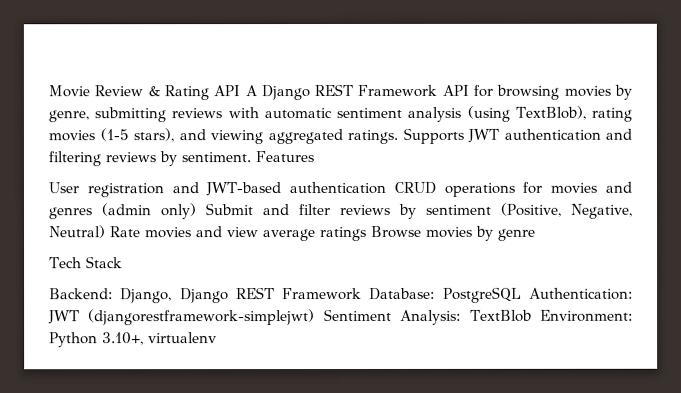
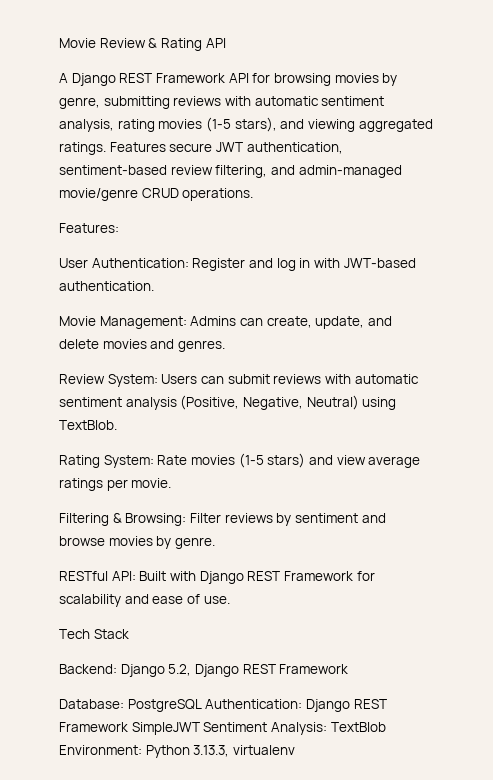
(241, 91) none -> (226, 43) //
[407,105,586,122] analysis (using TextBlob), -> [59,119,114,132] analysis,
[402,127,632,144] [48,151,314,167] [48,181,632,198] [49,202,633,220] [49,225,536,242] Supports JWT authentication and filtering reviews by sentiment. Features // User registration and JWT-based authentication CRUD operations for movies and genres (admin only) Submit and filter reviews by sentiment (Positive, Negative, Neutral) Rate movies and view average ratings Browse movies by genre -> [109,142,343,154] [59,165,402,178] [59,188,254,201] [59,223,119,233] [59,258,416,271] [59,281,154,291] [59,316,392,329] [59,339,225,352] [59,374,419,387] [59,395,397,410] [59,420,117,430] [59,453,421,468] [59,478,172,491] [59,513,386,526] [59,536,215,549] [59,571,375,584] [59,594,230,607] Features secure JWT authentication, sentiment-based review filtering, and admin-managed movie/genre CRUD operations. // Features: // User Authentication: Register and log in with JWT-based authentication. // Movie Management: Admins can create, update, and delete movies and genres. // Review System: Users can submit reviews with automatic sentiment analysis (Positive, Negative, Neutral) using TextBlob. // Rating System: Rate movies (1-5 stars) and view average ratings per movie. // Filtering & Browsing: Filter reviews by sentiment and browse movies by genre. // RESTful API: Built with Django REST Framework for scalability and ease of use.
[120,287,363,304] Django, Django REST Framework -> [120,664,349,677] Django 5.2, Django REST Framework //
[48,309,316,326] JWT (djangorestframework-simplejwt) -> [305,699,387,712] [59,722,200,735] Django REST Framework SimpleJWT
[102,332,144,346] 3.10+, -> [193,745,230,757] 3.13.3,

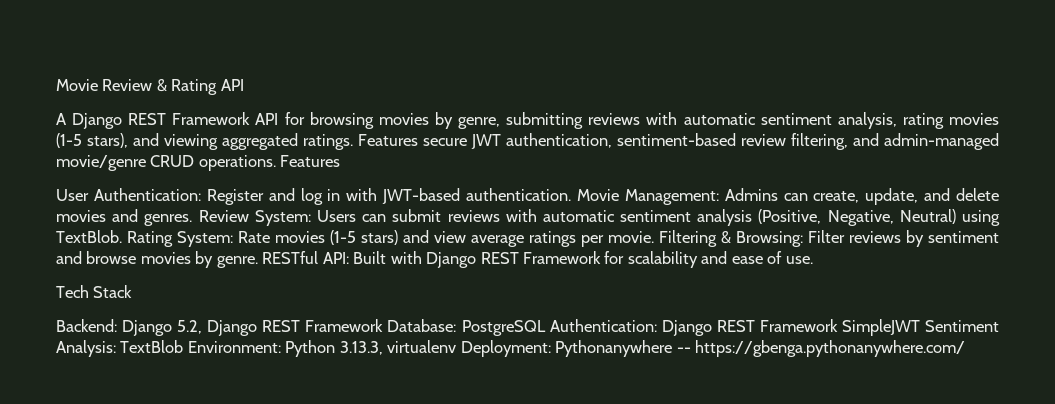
[59,223,119,233] // Features: -> [280,155,341,167] Features
(154, 286) // -> (571, 194) none
(225, 346) // -> (193, 220) none
(117, 425) // -> (122, 236) none
(172, 483) // -> (654, 237) none
(215, 543) // -> (258, 262) none
(349, 669) // -> (384, 325) none
(295, 750) none -> [460,340,966,357] Deployment: Pythonanywhere -- https://gbenga.pythonanywhere.com/

